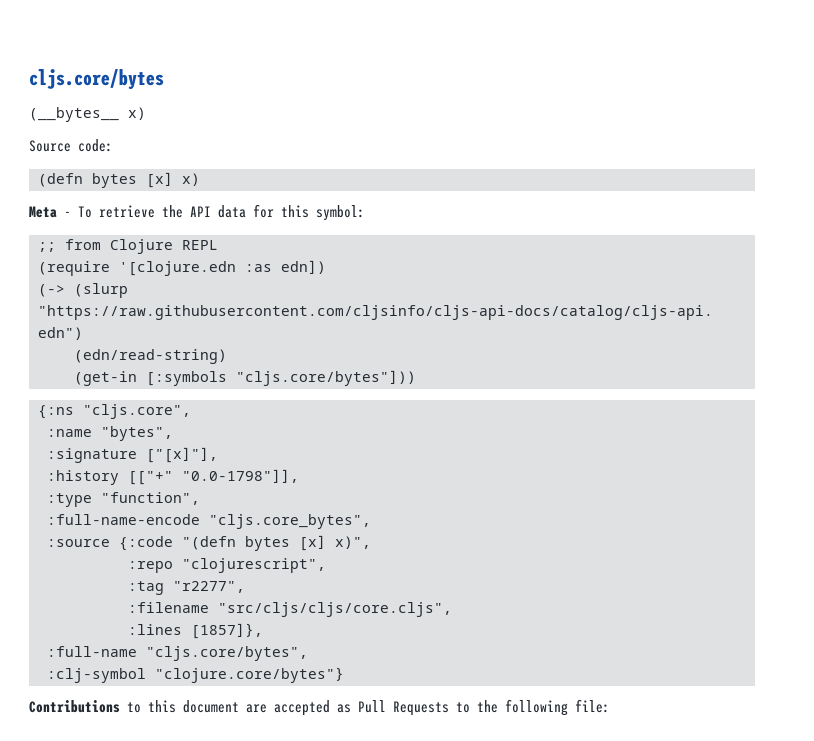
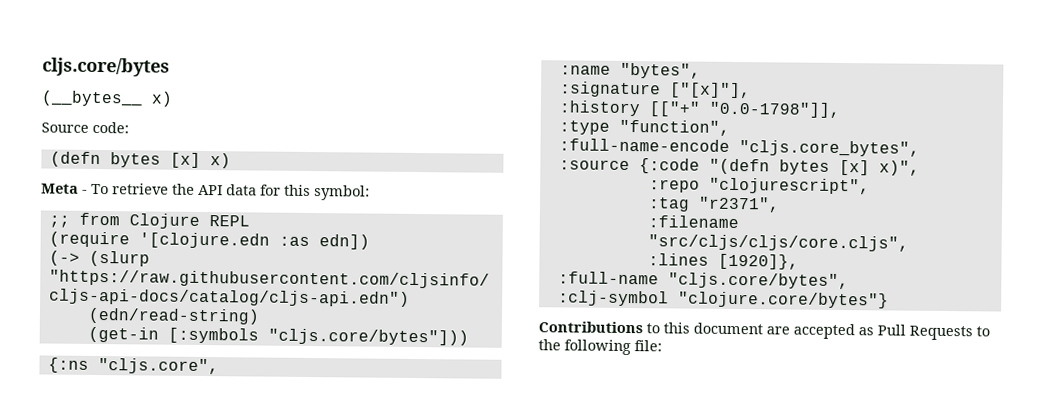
[173,581,245,593] "r2277", -> [697,196,780,213] "r2371",
[191,623,263,639] [1857]}, -> [717,253,799,270] [1920]},

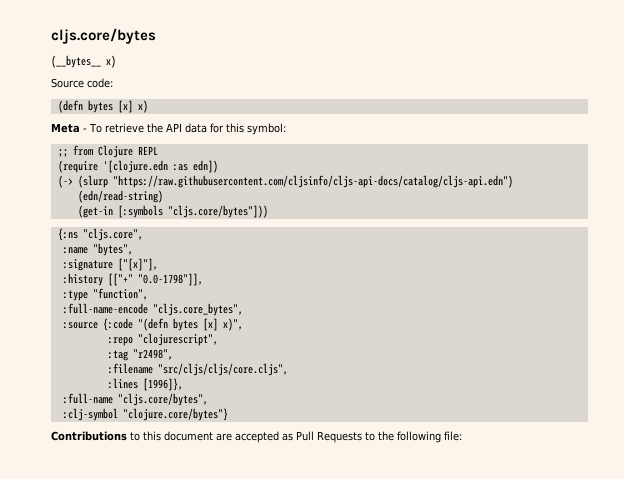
[697,196,780,213] "r2371", -> [132,349,173,360] "r2498",
[717,253,799,270] [1920]}, -> [142,378,183,391] [1996]},

